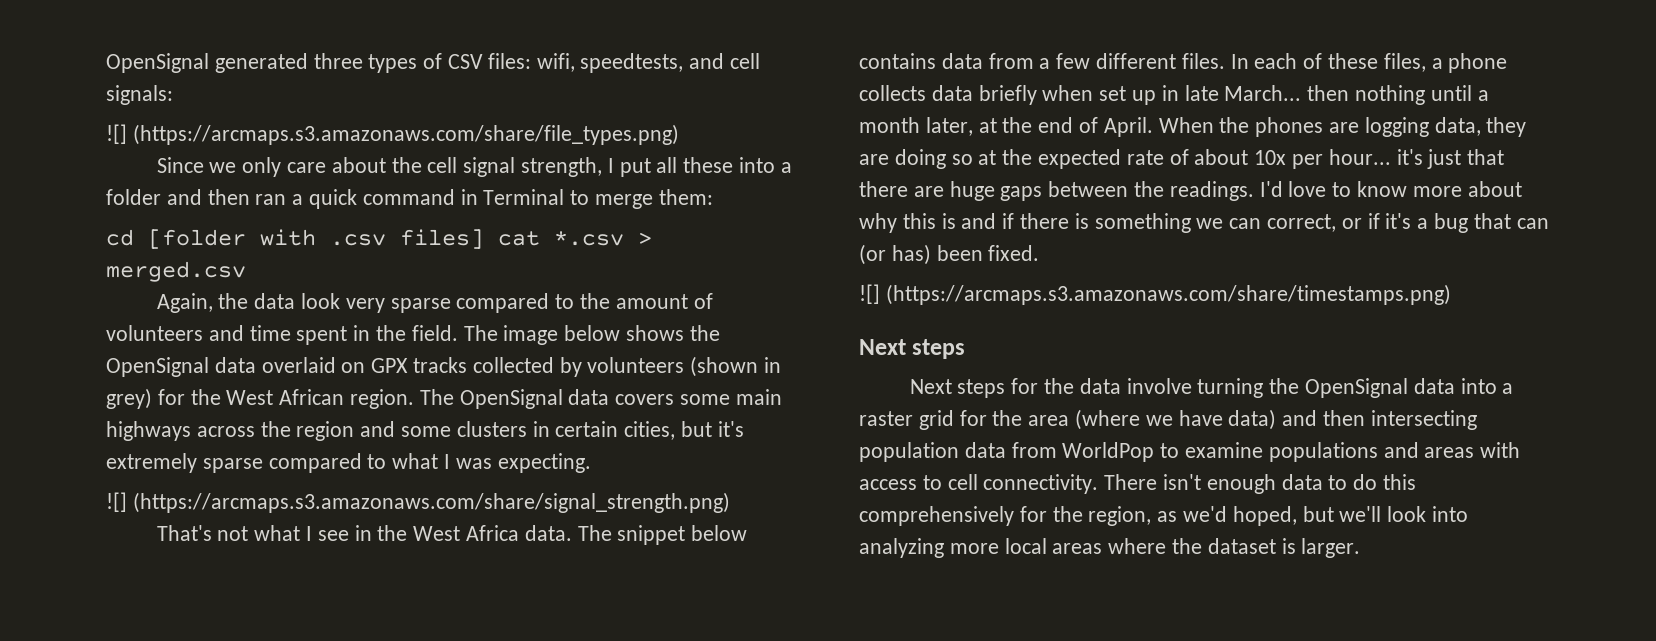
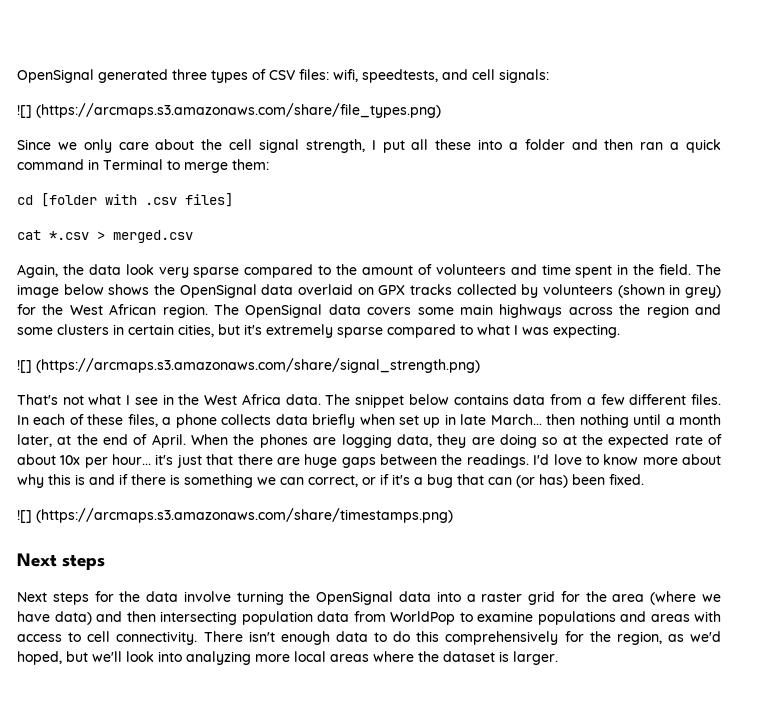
(484, 239) none -> (233, 200) //

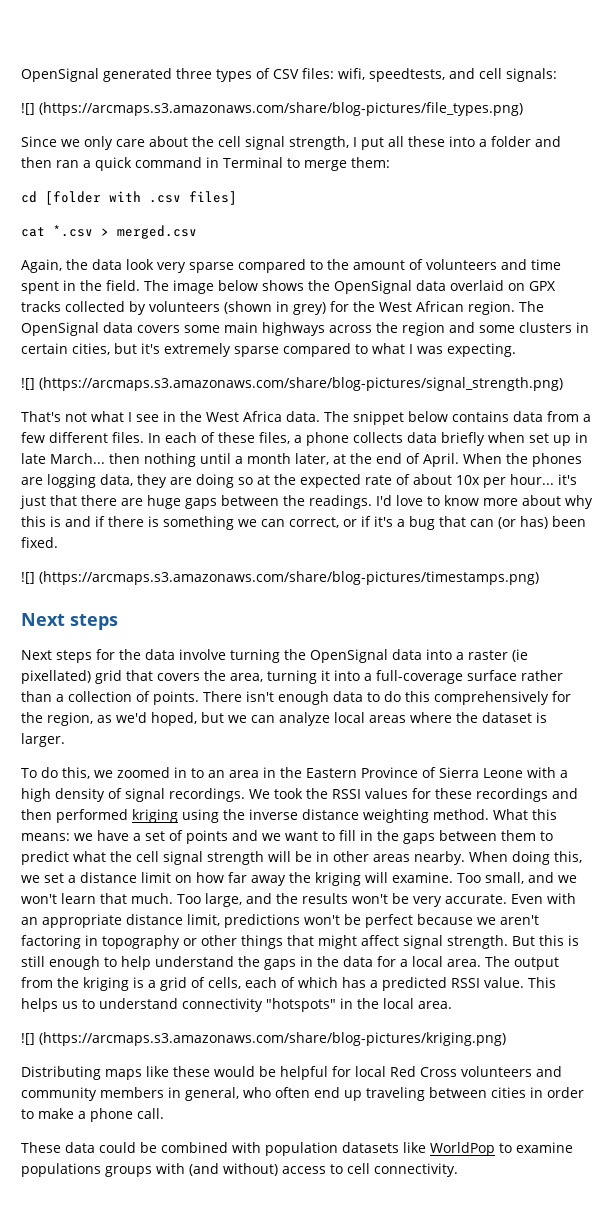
[36,103,441,118] (https://arcmaps.s3.amazonaws.com/share/file_types.png) -> [39,102,523,116] (https://arcmaps.s3.amazonaws.com/share/blog-pictures/file_types.png)
[36,358,480,373] (https://arcmaps.s3.amazonaws.com/share/signal_strength.png) -> [39,377,563,391] (https://arcmaps.s3.amazonaws.com/share/blog-pictures/signal_strength.png)
[36,508,453,523] (https://arcmaps.s3.amazonaws.com/share/timestamps.png) -> [39,571,539,585] (https://arcmaps.s3.amazonaws.com/share/blog-pictures/timestamps.png)
[528,591,722,605] [17,611,721,625] [17,631,198,645] grid for the area (where we have data) and then intersecting population data from WorldPop to examine populations and areas with access to cell connectivity. -> [512,649,528,662] [21,670,563,684] [21,691,199,705] (ie pixellated) grid that covers the area, turning it into a full-coverage surface rather than a collection of points.
[92,651,290,665] we'll look into analyzing more -> [228,712,330,726] we can analyze
(558, 658) none -> [21,767,568,779] [21,788,578,802] [21,809,557,823] [21,830,553,844] [21,851,582,865] [21,872,577,886] [21,893,576,907] [21,914,539,928] [21,935,579,949] [21,956,559,970] [21,977,556,991] [21,998,452,1012] [21,1032,506,1046] [21,1066,562,1080] [21,1087,584,1101] [21,1108,164,1122] [21,1142,573,1156] [21,1163,458,1177] // To do this, we zoomed in to an area in the Eastern Province of Sierra Leone with a high density of signal recordings. We took the RSSI values for these recordings and then performed kriging using the inverse distance weighting method. What this means: we have a set of points and we want to fill in the gaps between them to predict what the cell signal strength will be in other areas nearby. When doing this, we set a distance limit on how far away the kriging will examine. Too small, and we won't learn that much. Too large, and the results won't be very accurate. Even with an appropriate distance limit, predictions won't be perfect because we aren't factoring in topography or other things that might affect signal strength. But this is still enough to help understand the gaps in the data for a local area. The output from the kriging is a grid of cells, each of which has a predicted RSSI value. This helps us to understand connectivity "hotspots" in the local area. // ![] (https://arcmaps.s3.amazonaws.com/share/blog-pictures/kriging.png) // Distributing maps like these would be helpful for local Red Cross volunteers and community members in general, who often end up traveling between cities in order to make a phone call. // These data could be combined with population datasets like WorldPop to examine populations groups with (and without) access to cell connectivity.

